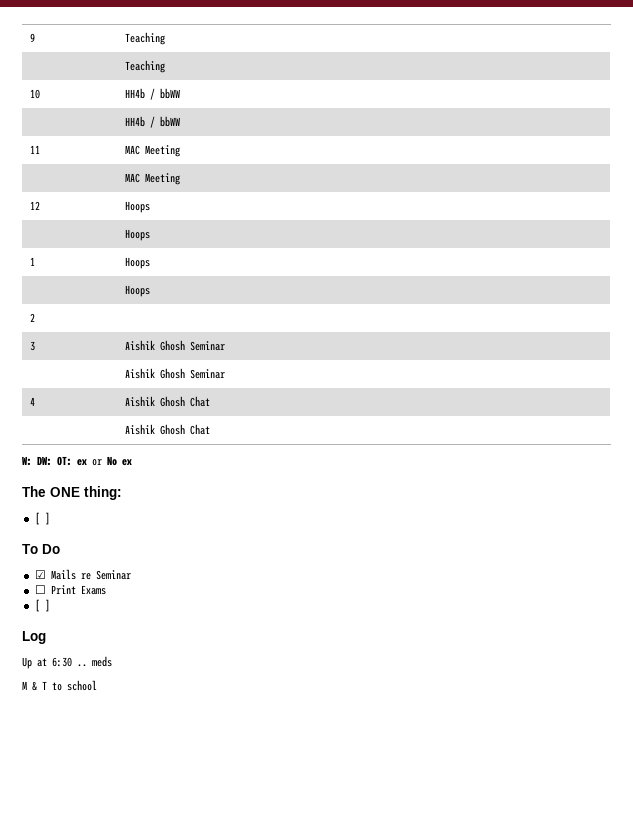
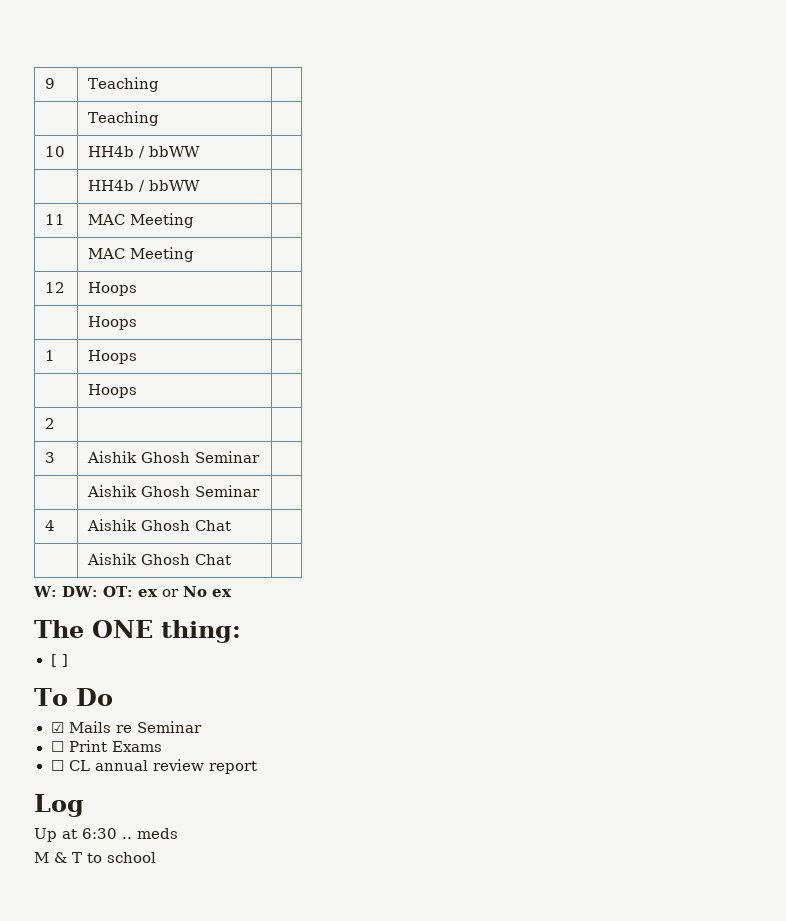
[34,599,50,612] [ ] -> [50,759,257,774] ☐ CL annual review report

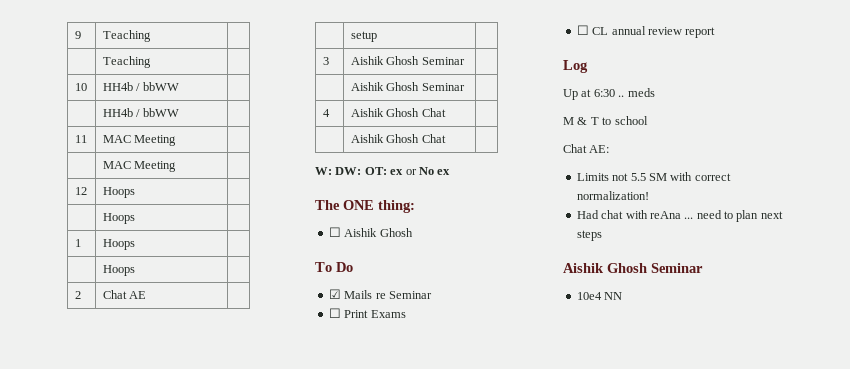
(56, 423) none -> [102,290,147,299] [350,31,377,42] Chat AE | // | setup
[50,654,68,667] [ ] -> [328,227,413,237] ☐ Aishik Ghosh
(156, 857) none -> [563,144,610,153] [576,172,731,181] [576,191,649,200] [576,210,783,222] [576,230,602,241] [563,263,703,273] [576,292,623,300] // Chat AE: // Limits not 5.5 SM with correct normalization! // Had chat with reAna ... need to plan next steps // Aishik Ghosh Seminar // 10e4 NN

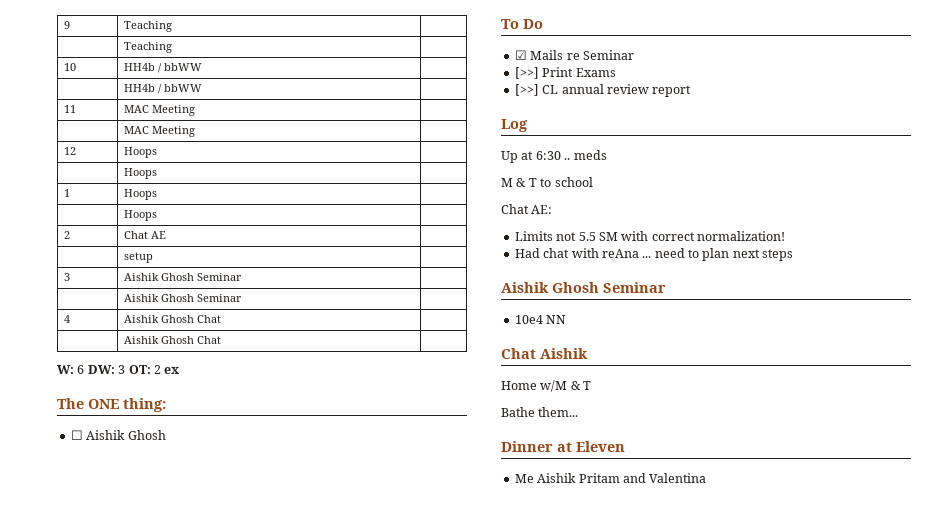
[335,167,434,175] DW: OT: ex or No -> [77,365,161,374] 6 DW: 3 OT: 2
[328,308,341,318] ☐ -> [514,67,539,79] [>>]
[576,25,589,35] ☐ -> [514,84,539,96] [>>]
(623, 296) none -> [501,348,588,359] [501,380,592,392] [501,407,579,417] [501,441,625,452] [514,473,707,483] // Chat Aishik // Home w/M & T // Bathe them... // Dinner at Eleven // Me Aishik Pritam and Valentina

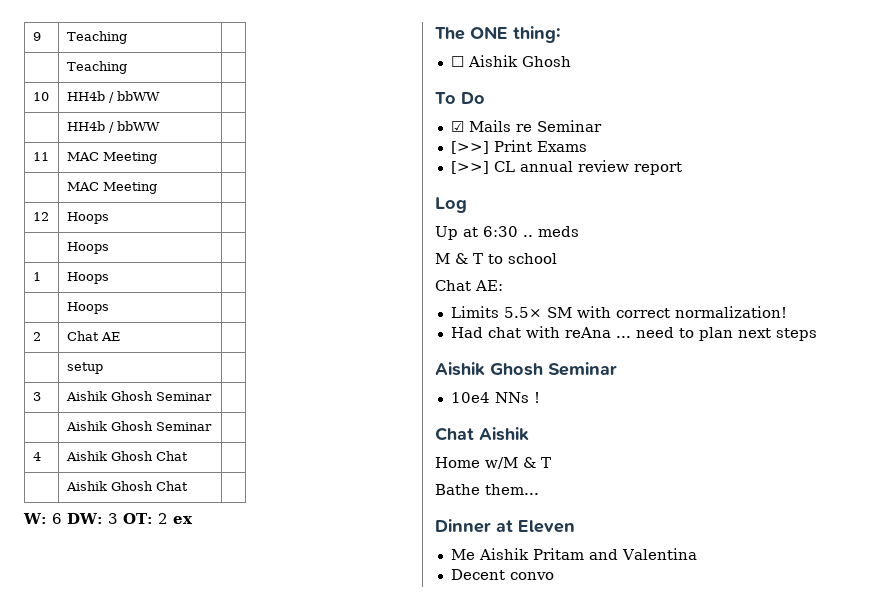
[556,232,596,241] not 5.5 -> [503,307,542,318] 5.5×
[546,315,567,324] NN -> [494,392,540,403] NNs !
(707, 478) none -> [450,569,554,580] // Decent convo

